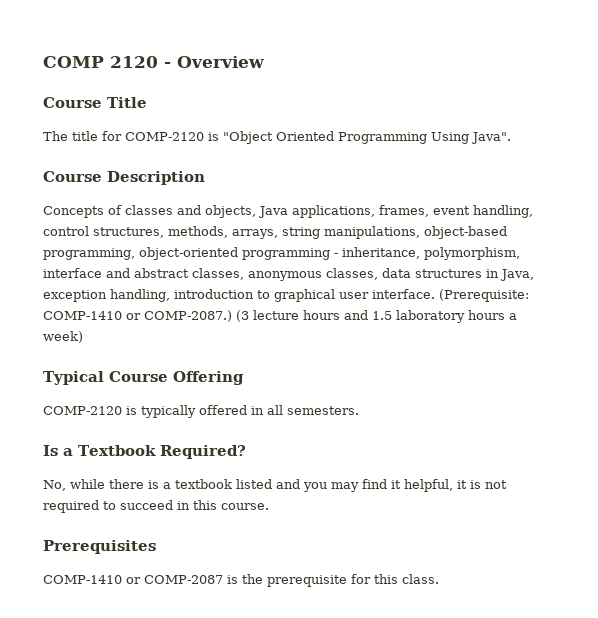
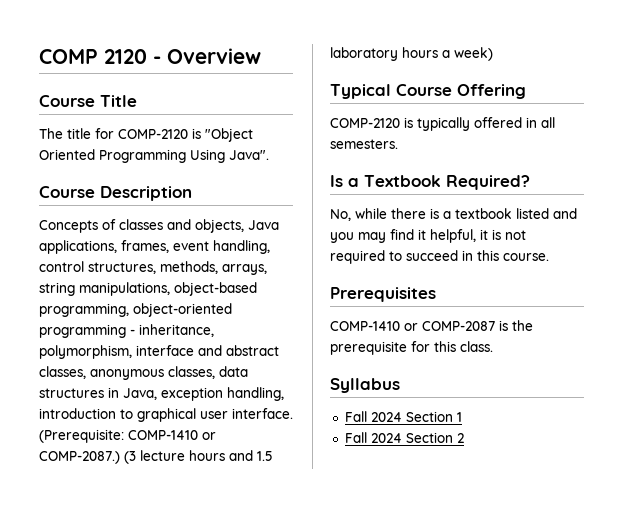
(439, 579) none -> [330,378,400,393] [344,411,462,422] [344,432,464,443] // Syllabus // Fall 2024 Section 1 // Fall 2024 Section 2

